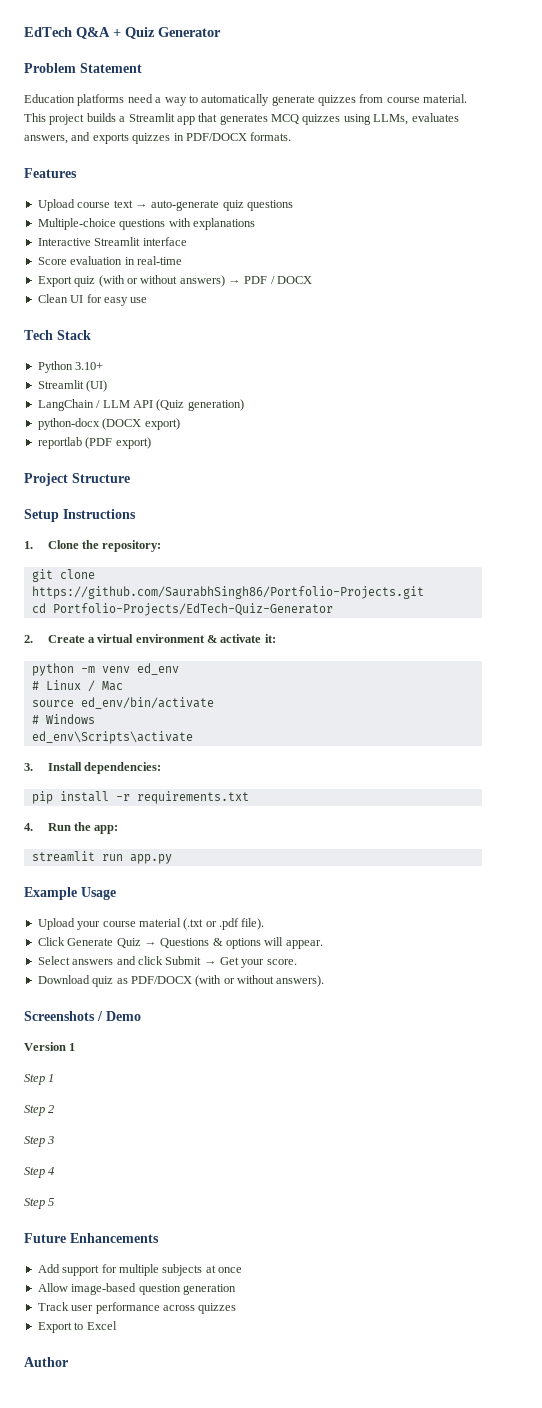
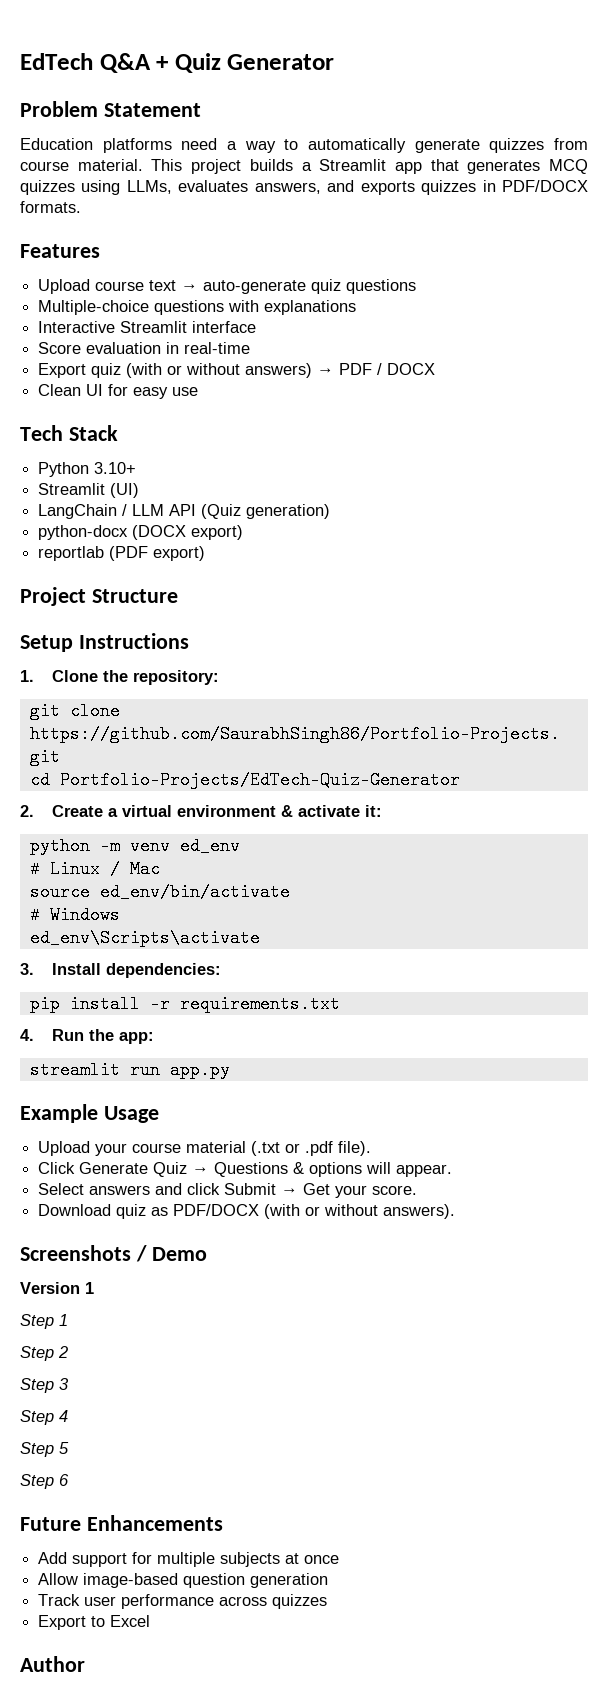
(55, 1202) none -> [20,1474,69,1489] // Step 6

